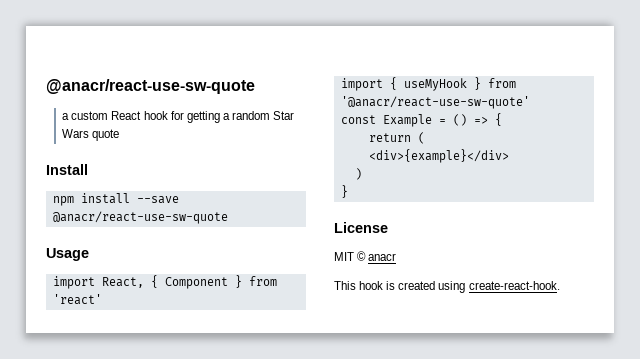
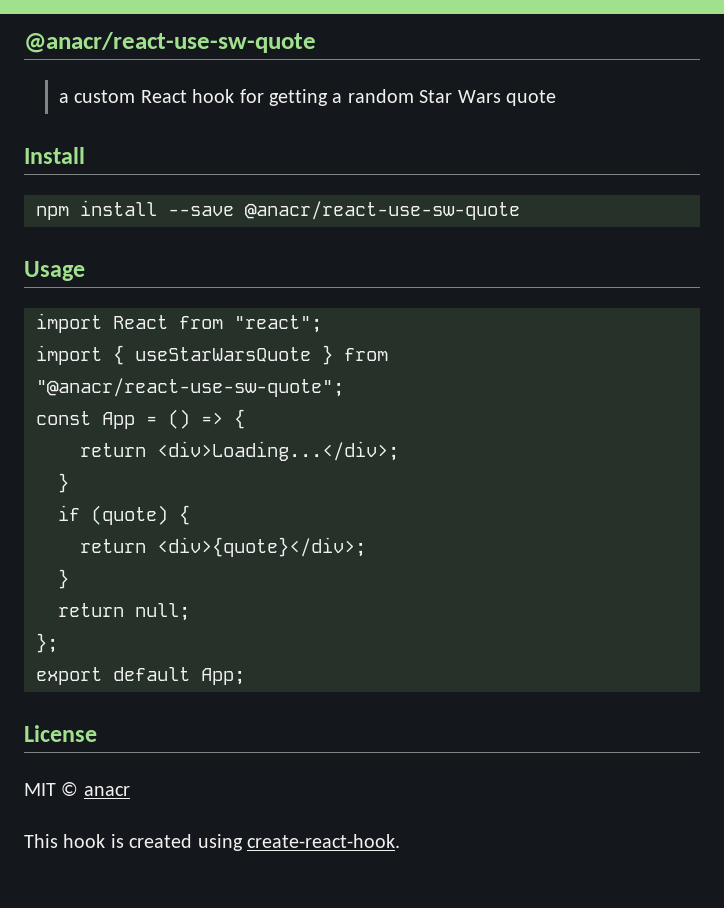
[101,275,277,289] [52,294,102,305] React, { Component } from 'react' -> [113,315,322,333] React from "react";
[403,77,516,91] [340,96,530,109] useMyHook } from '@anacr/react-use-sw-quote' -> [135,345,388,365] [36,378,344,397] useStarWarsQuote } from "@anacr/react-use-sw-quote";
[382,114,432,127] Example -> [102,412,135,429] App
[417,132,425,144] [368,149,509,163] [354,168,362,180] [340,185,348,198] ( // <div>{example}</div> // ) // } -> [157,441,399,461] [58,473,69,493] [58,505,190,525] [80,537,366,557] [58,569,69,589] [58,603,190,621] [36,633,58,653] [36,667,245,685] <div>Loading...</div>; // } // if (quote) { // return <div>{quote}</div>; // } // return null; // }; // export default App;

